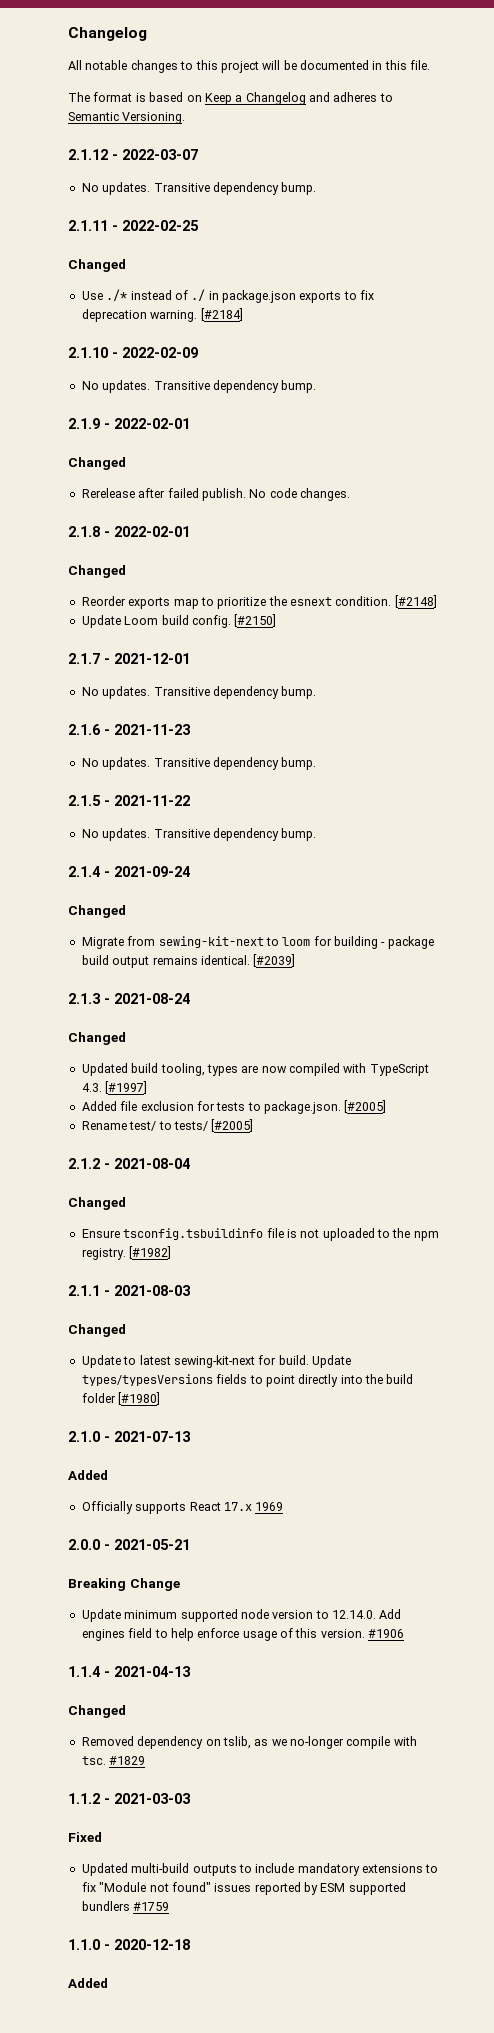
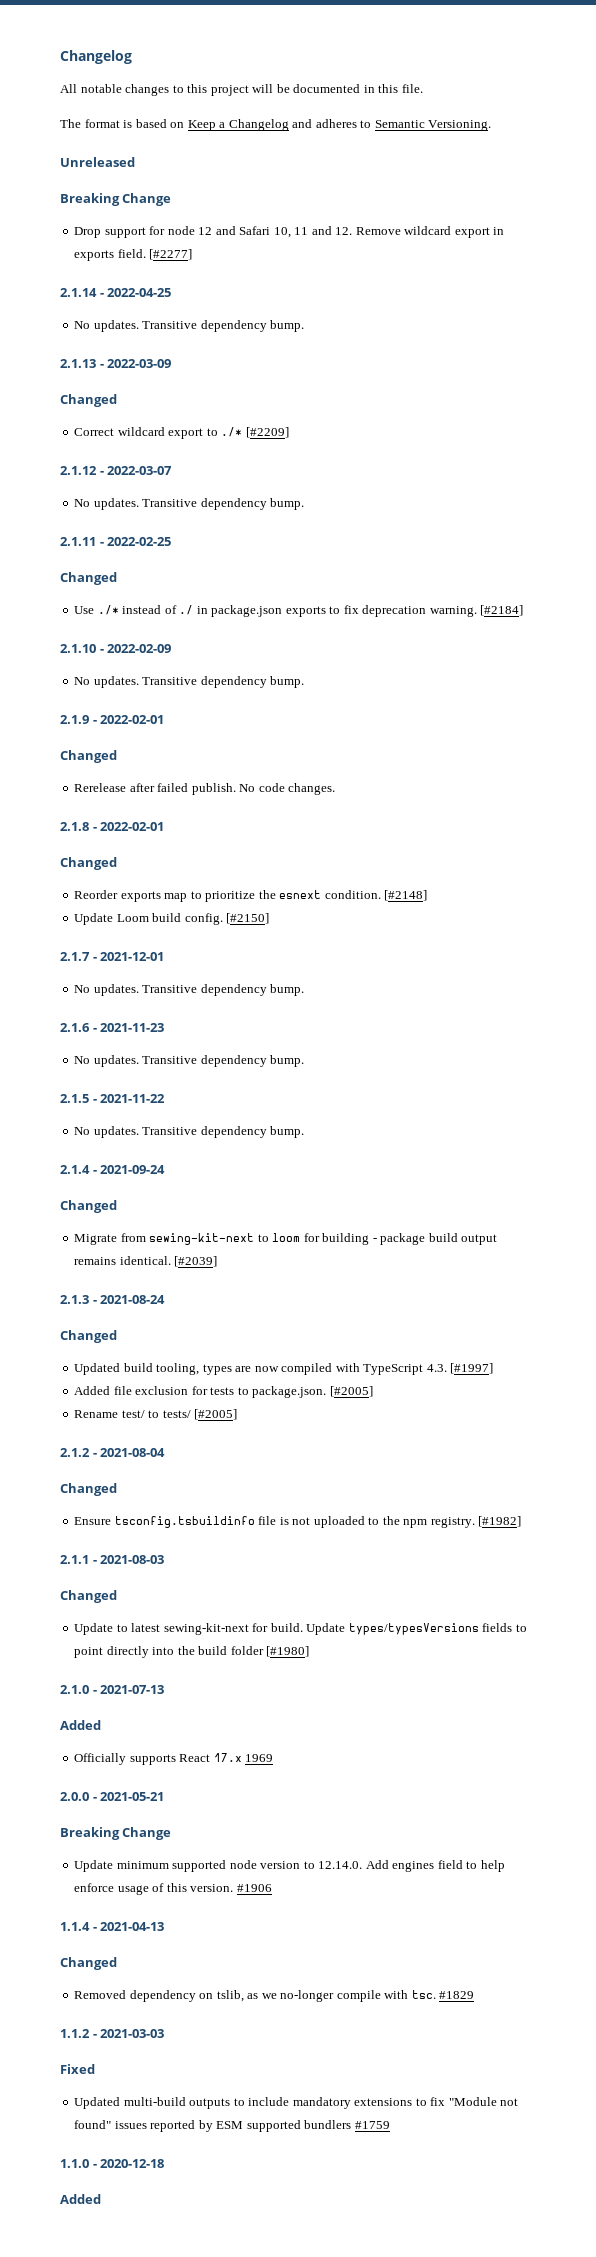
(186, 118) none -> [60,157,135,167] [60,193,172,206] [74,226,505,238] [74,249,193,261] [60,288,172,297] [74,320,305,332] [60,359,172,368] [60,394,117,407] [74,427,289,439] // Unreleased // Breaking Change // Drop support for node 12 and Safari 10, 11 and 12. Remove wildcard export in exports field. [#2277] // 2.1.14 - 2022-04-25 // No updates. Transitive dependency bump. // 2.1.13 - 2022-03-09 // Changed // Correct wildcard export to ./* [#2209]

